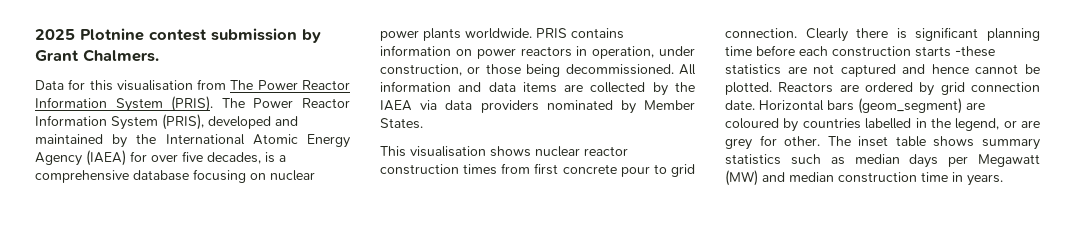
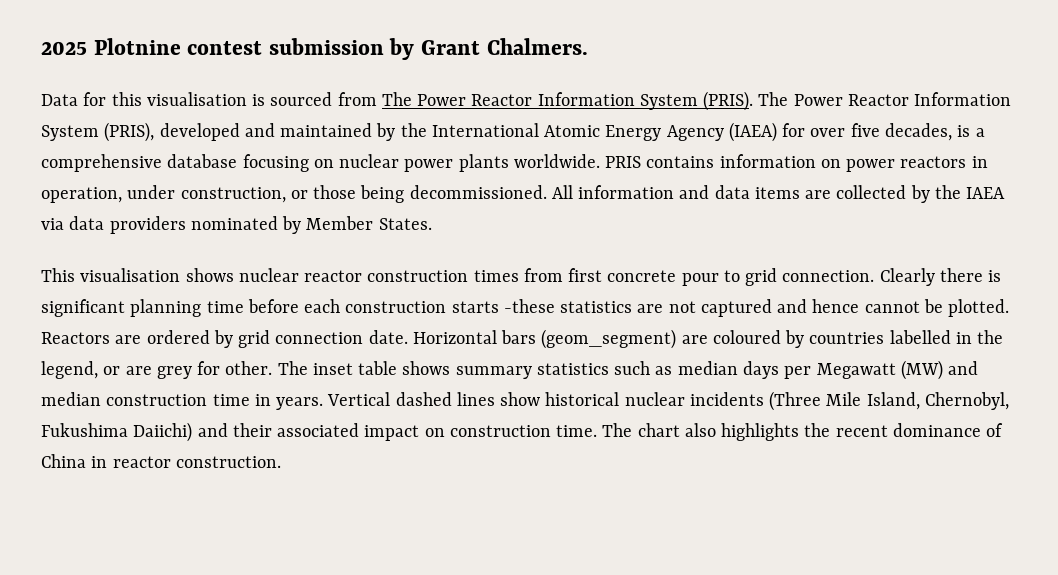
(193, 85) none -> [252,92,333,106] is sourced
(1003, 180) none -> [327,391,1009,411] [41,422,1004,442] [41,454,281,468] Vertical dashed lines show historical nuclear incidents (Three Mile Island, Chernobyl, Fukushima Daiichi) and their associated impact on construction time. The chart also highlights the recent dominance of China in reactor construction.

